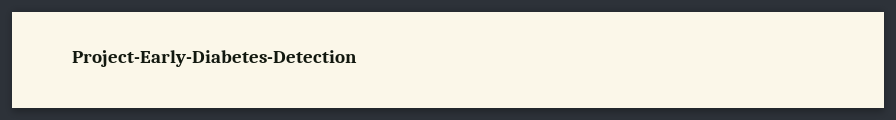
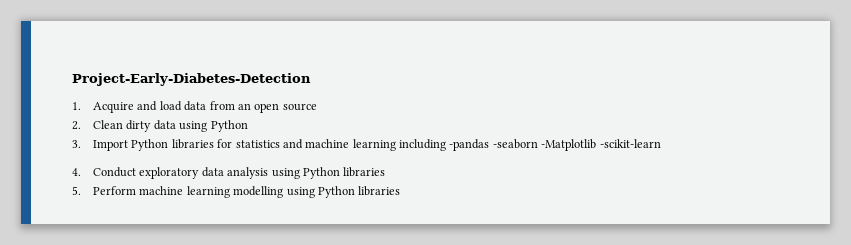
(357, 58) none -> [72,101,317,113] [72,120,248,132] [72,139,661,151] [72,167,386,179] [72,186,401,198] // 1. Acquire and load data from an open source // 2. Clean dirty data using Python // 3. Import Python libraries for statistics and machine learning including -pandas -seaborn -Matplotlib -scikit-learn // 4. Conduct exploratory data analysis using Python libraries // 5. Perform machine learning modelling using Python libraries

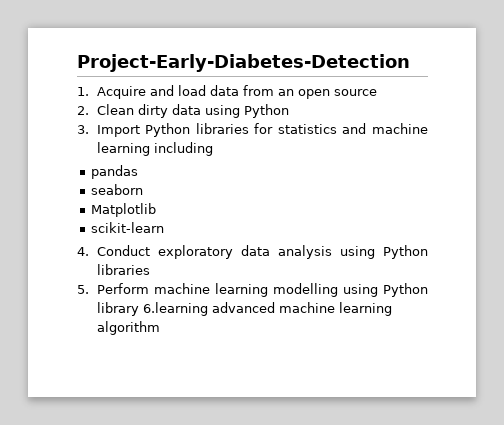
[449,139,661,151] -pandas -seaborn -Matplotlib -scikit-learn -> [90,165,138,179] [90,184,143,195] [90,203,156,217] [90,222,164,233] // pandas // seaborn // Matplotlib // scikit-learn
[358,186,401,196] libraries -> [96,302,392,316] [96,321,160,335] library 6.learning advanced machine learning algorithm

